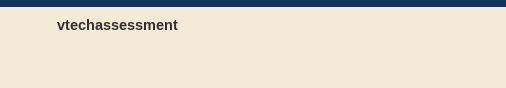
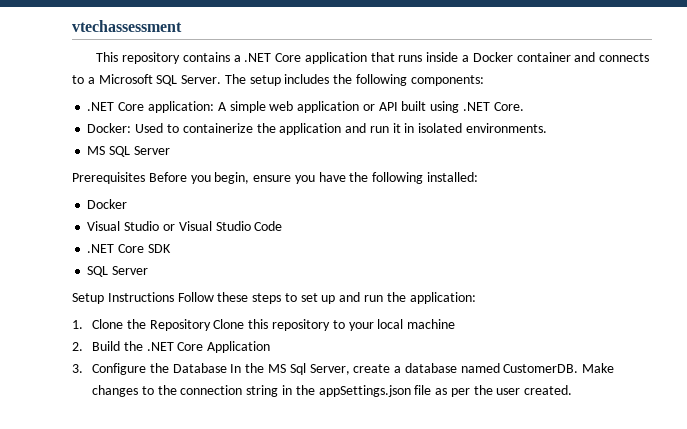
(178, 24) none -> [96,52,650,64] [72,74,484,86] [87,101,524,113] [87,123,547,135] [87,146,170,157] [72,172,479,184] [87,199,128,209] [87,221,283,231] [87,244,171,253] [87,266,149,277] [72,292,476,304] [72,319,456,331] [72,341,271,353] [72,363,615,375] [92,385,573,397] // This repository contains a .NET Core application that runs inside a Docker container and connects to a Microsoft SQL Server. The setup includes the following components: // .NET Core application: A simple web application or API built using .NET Core. // Docker: Used to containerize the application and run it in isolated environments. // MS SQL Server // Prerequisites Before you begin, ensure you have the following installed: // Docker // Visual Studio or Visual Studio Code // .NET Core SDK // SQL Server // Setup Instructions Follow these steps to set up and run the application: // 1. Clone the Repository Clone this repository to your local machine // 2. Build the .NET Core Application // 3. Configure the Database In the MS Sql Server, create a database named CustomerDB. Make changes to the connection string in the appSettings.json file as per the user created.

